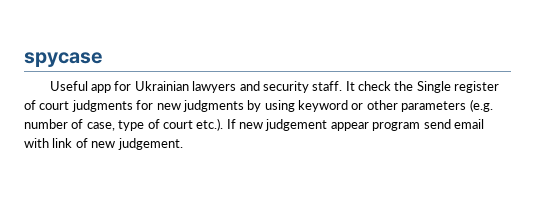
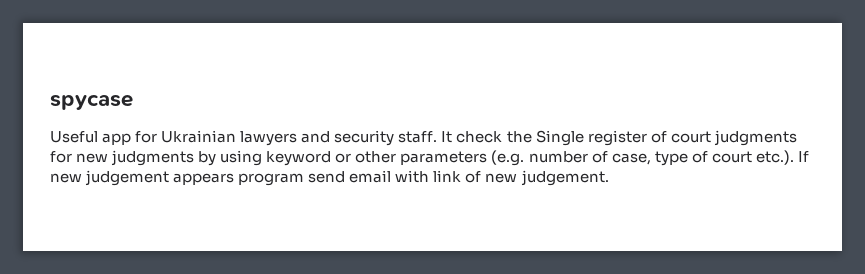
[330,122,369,131] appear -> [173,173,235,185] appears

